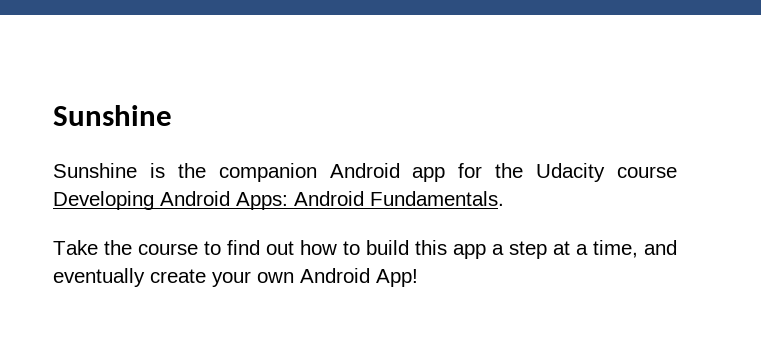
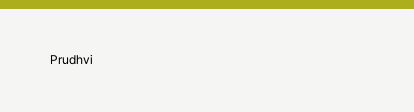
[53,105,172,126] [53,163,678,182] [53,191,504,210] [53,240,677,259] [53,268,418,287] Sunshine // Sunshine is the companion Android app for the Udacity course Developing Android Apps: Android Fundamentals. // Take the course to find out how to build this app a step at a time, and eventually create your own Android App! -> [50,54,93,65] Prudhvi

